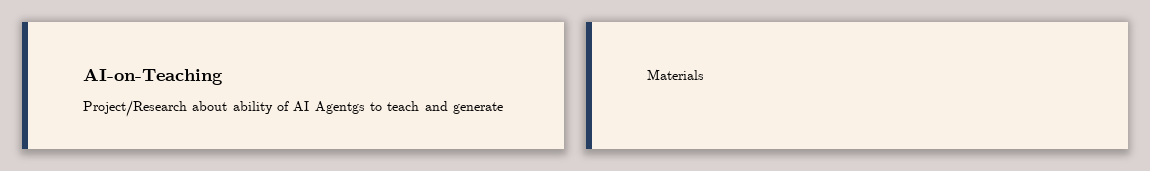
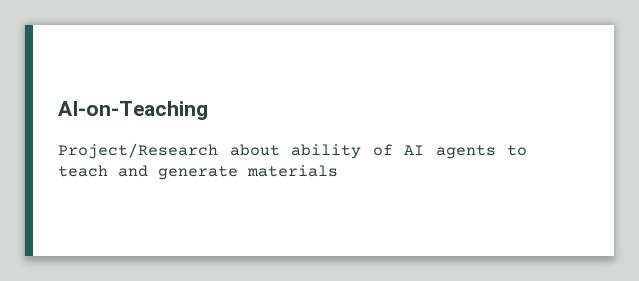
[314,101,365,114] Agentgs -> [435,145,496,159] agents
[647,69,704,80] Materials -> [247,165,338,177] materials

